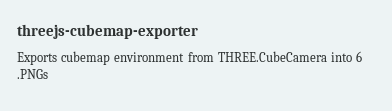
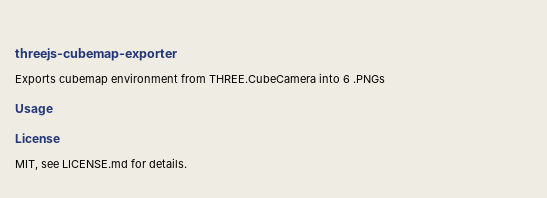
(48, 74) none -> [15,104,53,116] [15,133,60,143] [15,158,187,170] // Usage // License // MIT, see LICENSE.md for details.

